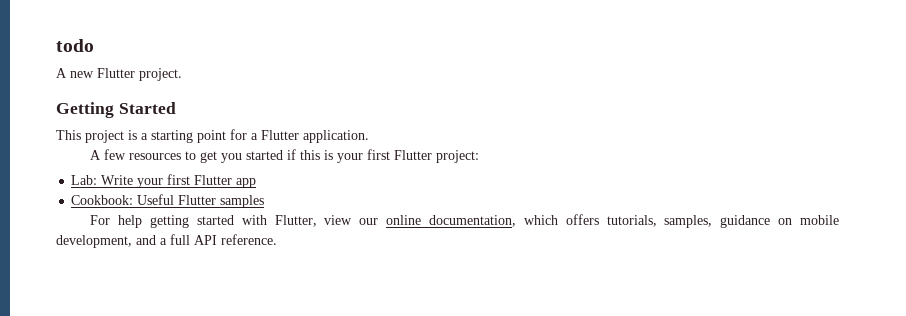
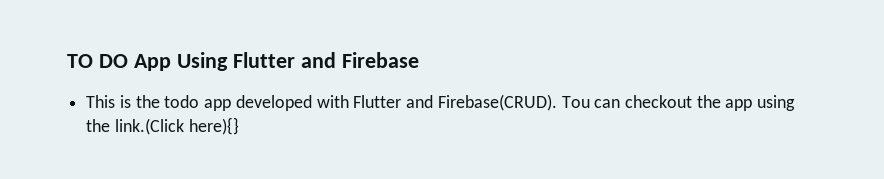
[56,39,94,52] [56,68,182,81] [56,102,176,118] [56,129,369,143] [90,149,480,163] [71,174,257,188] [71,194,265,208] [90,214,839,228] [56,234,277,248] todo // A new Flutter project. // Getting Started // This project is a starting point for a Flutter application. // A few resources to get you started if this is your first Flutter project: // Lab: Write your first Flutter app // Cookbook: Useful Flutter samples // For help getting started with Flutter, view our online documentation, which offers tutorials, samples, guidance on mobile development, and a full API reference. -> [67,52,419,71] [86,94,796,111] [86,117,239,135] TO DO App Using Flutter and Firebase // This is the todo app developed with Flutter and Firebase(CRUD). Tou can checkout the app using the link.(Click here){}

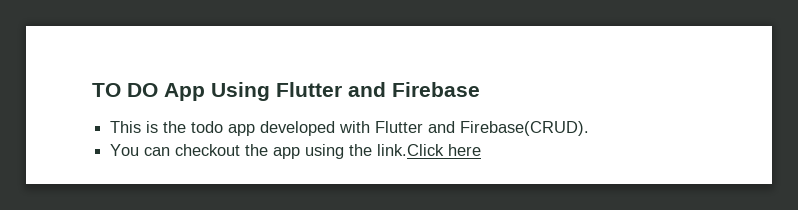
[561,96,590,108] Tou -> [110,144,140,156] // You
[114,117,239,135] link.(Click here){} -> [377,144,482,156] link.Click here

